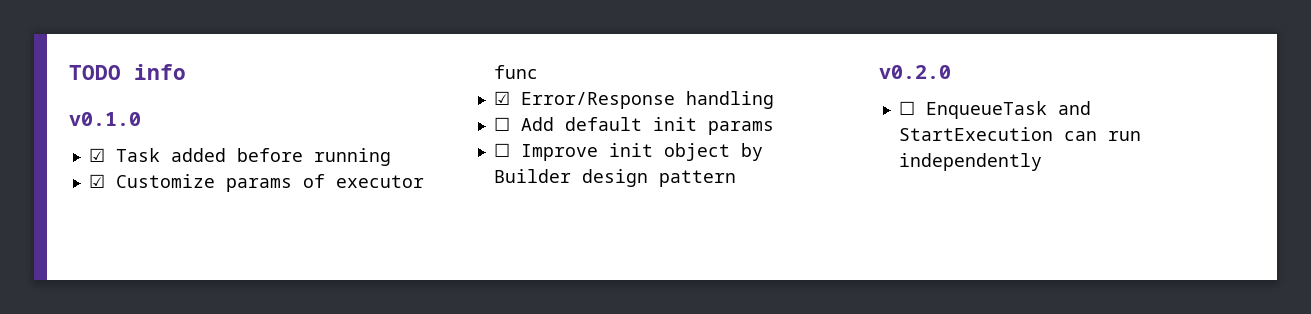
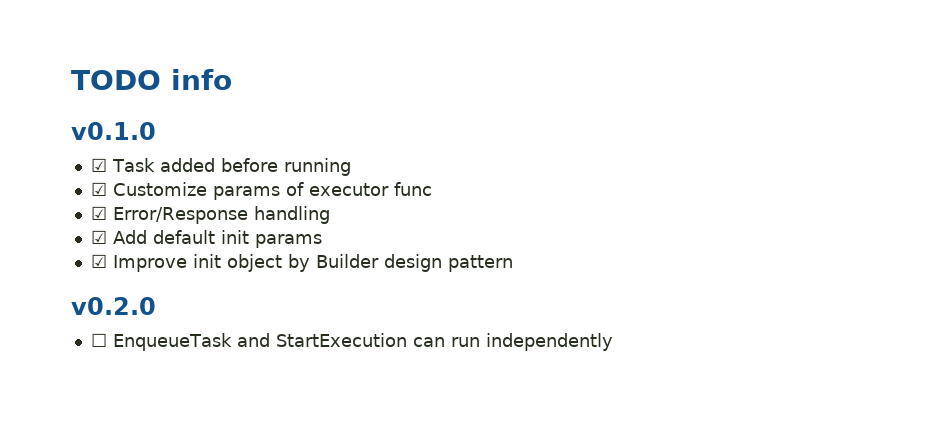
[493,117,510,131] ☐ -> [90,230,107,244] ☑
[493,143,510,157] ☐ -> [90,254,107,268] ☑

